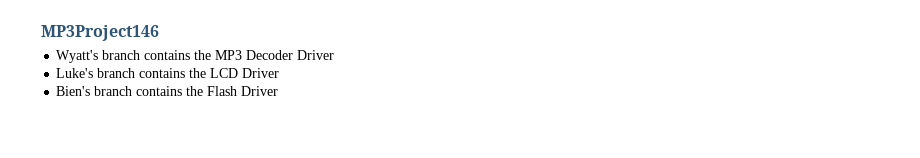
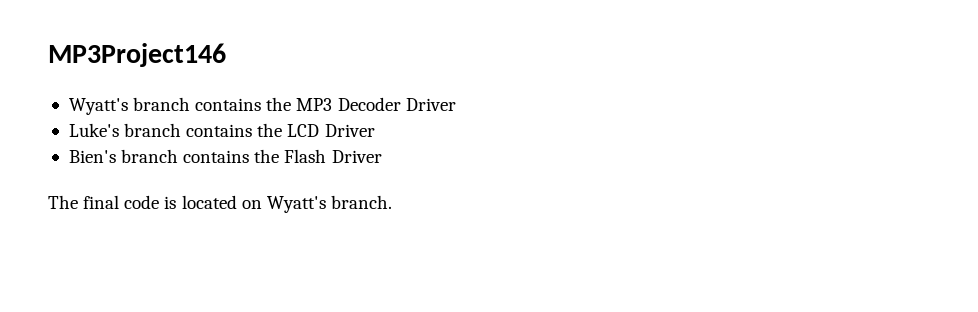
(279, 91) none -> [48,195,392,213] // The final code is located on Wyatt's branch.

